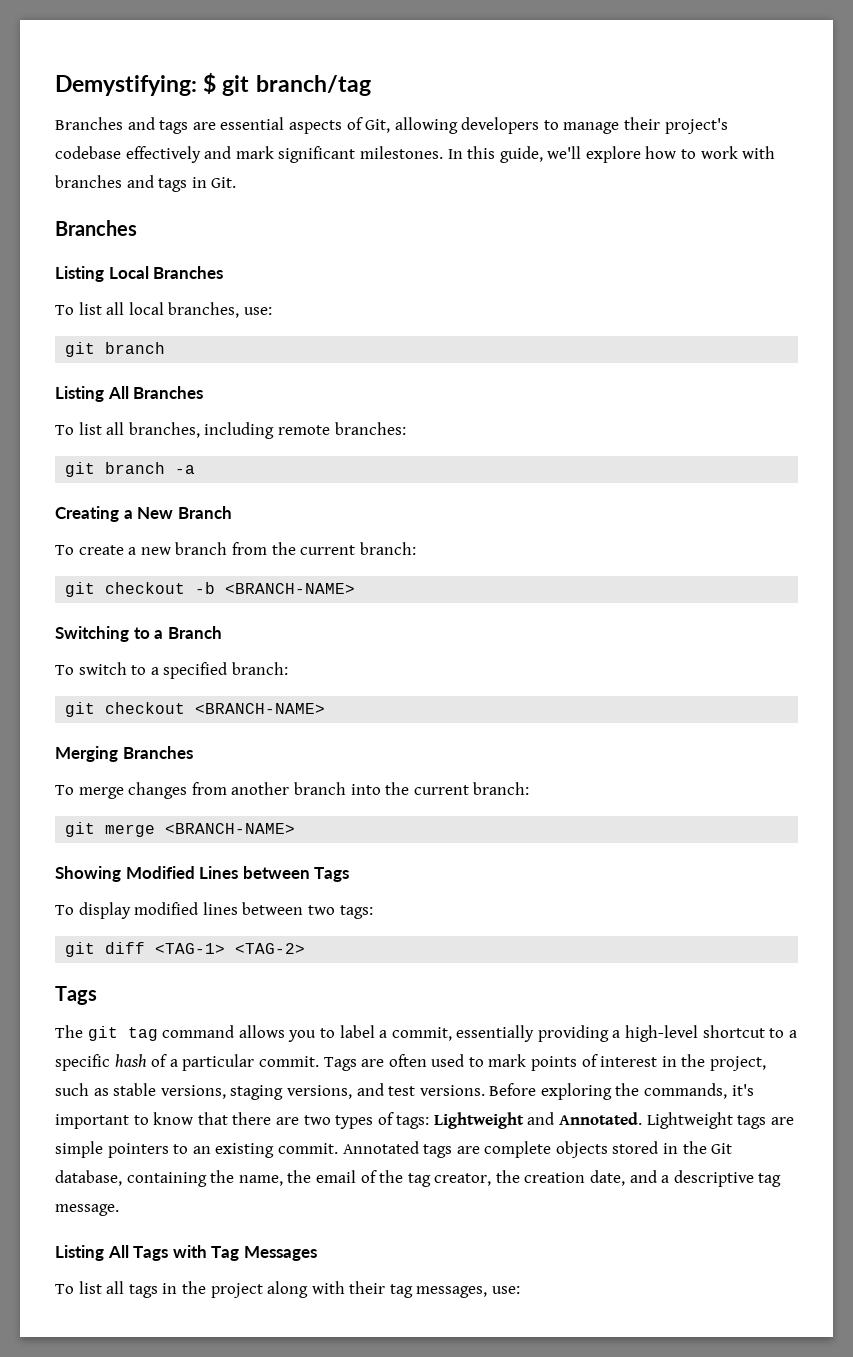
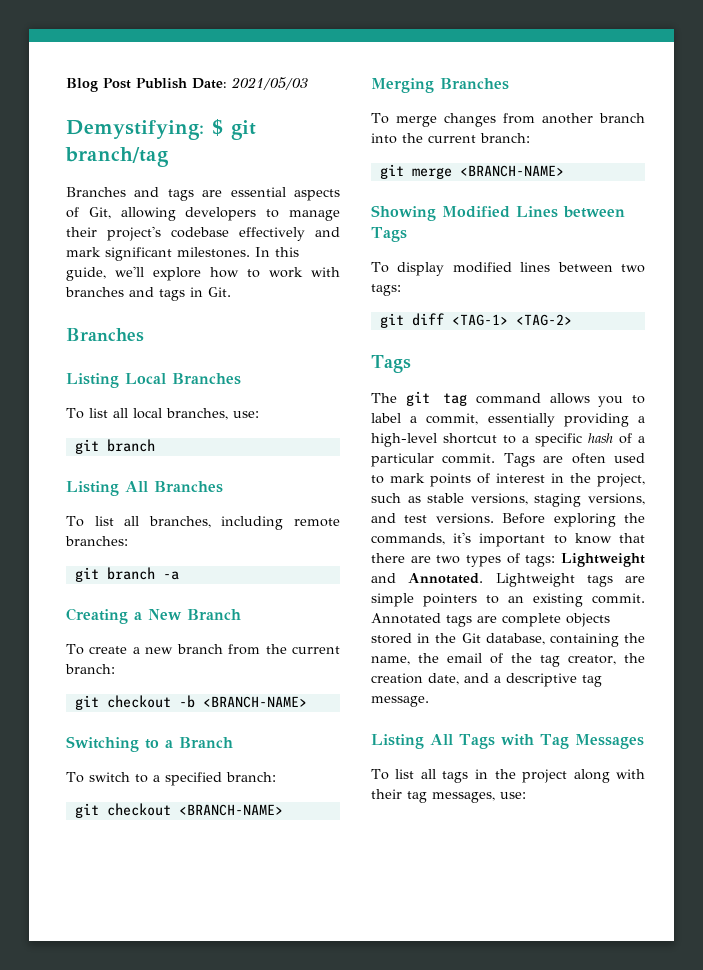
(55, 85) none -> [66,77,308,92] Blog Post Publish Date: 2021/05/03 //

